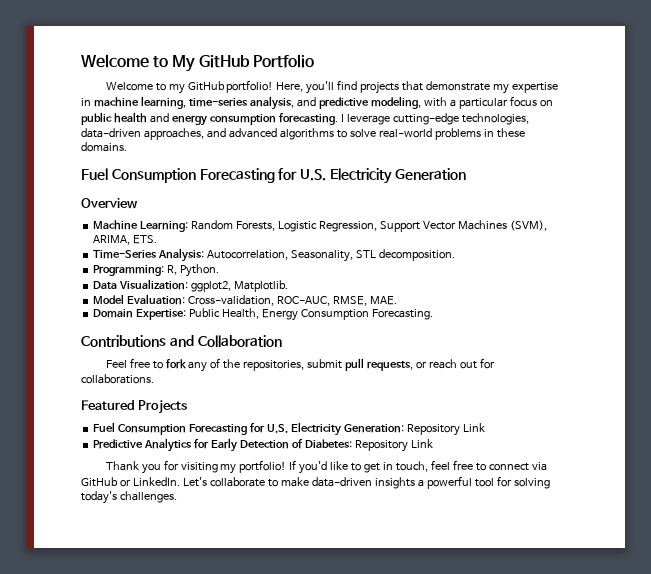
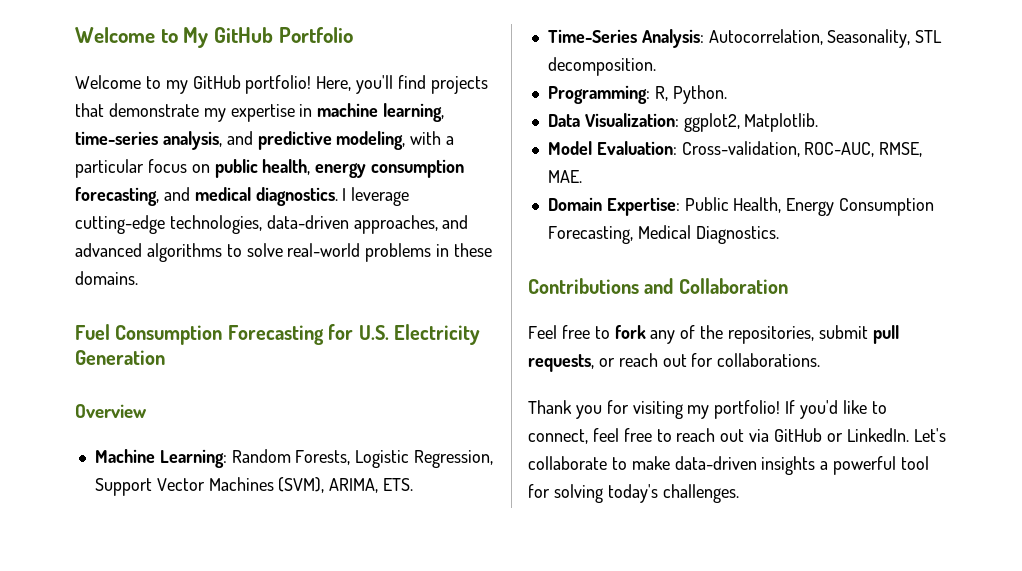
[113,112,338,126] health and energy consumption forecasting. -> [262,159,465,178] [75,187,338,206] health, energy consumption forecasting, and medical diagnostics.
[371,309,433,320] Forecasting. -> [547,225,779,244] Forecasting, Medical Diagnostics.
[81,400,188,414] [93,422,485,436] [93,438,433,452] // Featured Projects // Fuel Consumption Forecasting for U.S. Electricity Generation: Repository Link // Predictive Analytics for Early Detection of Diabetes: Repository Link -> (821, 360) none
[364,461,429,473] get in touch, -> [528,429,588,444] connect,
[489,463,530,471] connect -> [676,428,745,442] reach out

